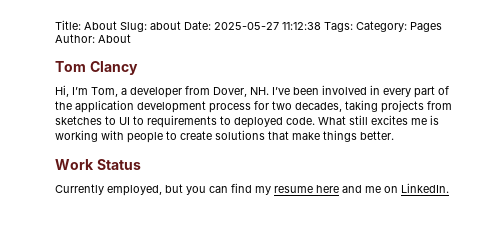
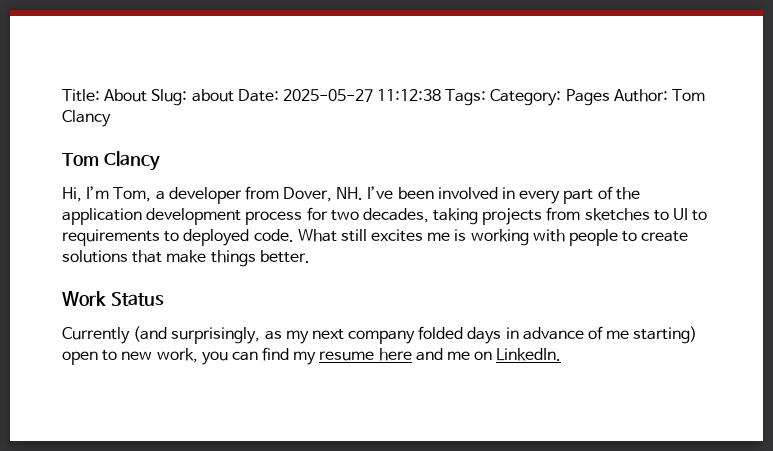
[98,34,131,43] About -> [672,89,706,101] [62,110,111,127] Tom Clancy
[107,184,183,196] employed, but -> [133,326,698,344] [62,348,198,365] (and surprisingly, as my next company folded days in advance of me starting) open to new work,

